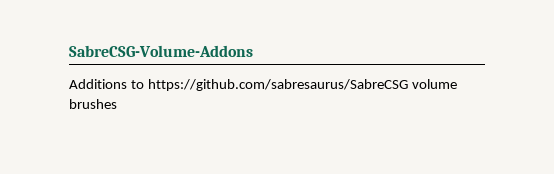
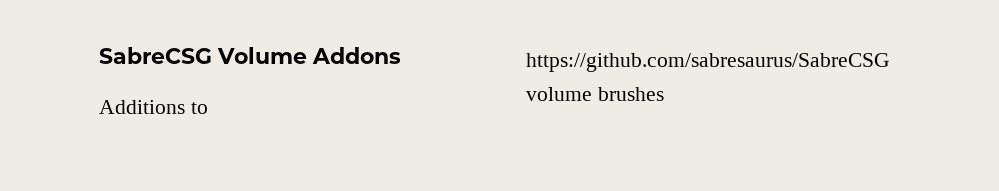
[69,45,253,57] SabreCSG-Volume-Addons -> [99,47,401,64] SabreCSG Volume Addons

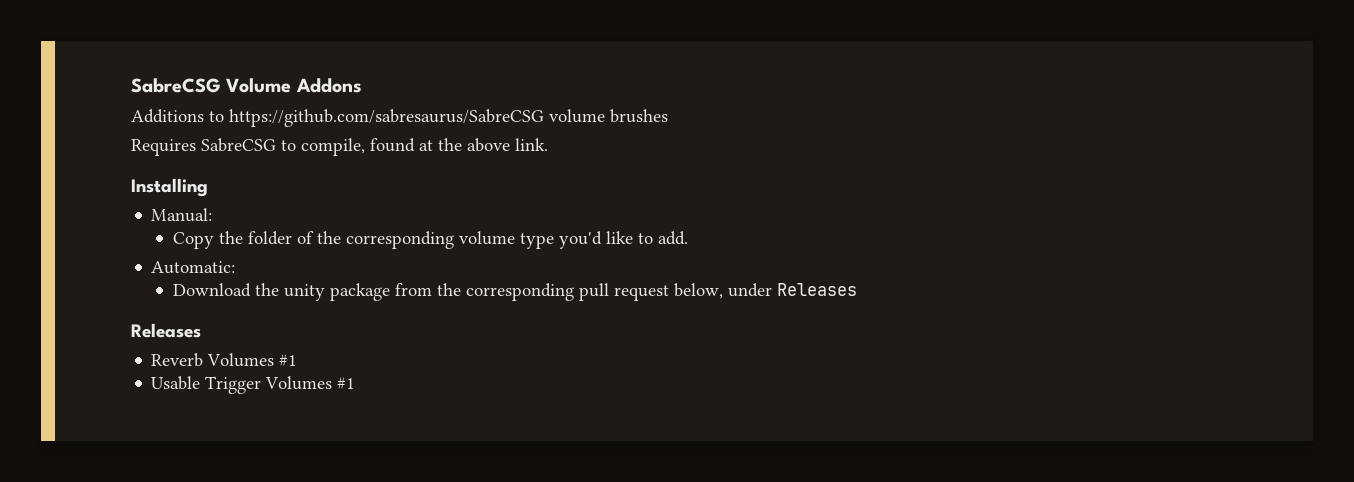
(664, 94) none -> [131,138,548,156] [131,178,208,197] [151,208,213,222] [172,231,688,249] [151,261,236,274] [172,283,857,301] [131,323,201,338] [151,353,298,367] [151,376,356,394] // Requires SabreCSG to compile, found at the above link. // Installing // Manual: // Copy the folder of the corresponding volume type you'd like to add. // Automatic: // Download the unity package from the corresponding pull request below, under Releases // Releases // Reverb Volumes #1 // Usable Trigger Volumes #1

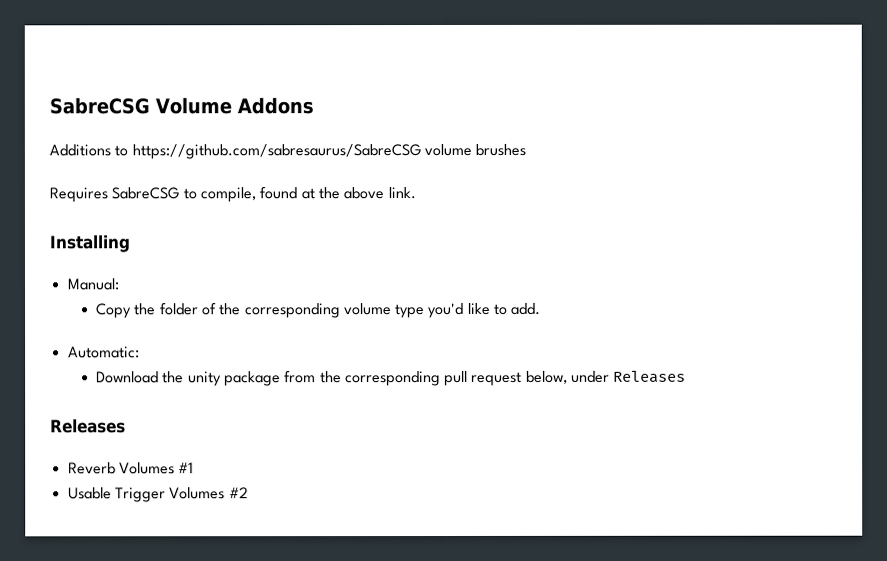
[337,377,356,389] #1 -> [228,487,249,499] #2

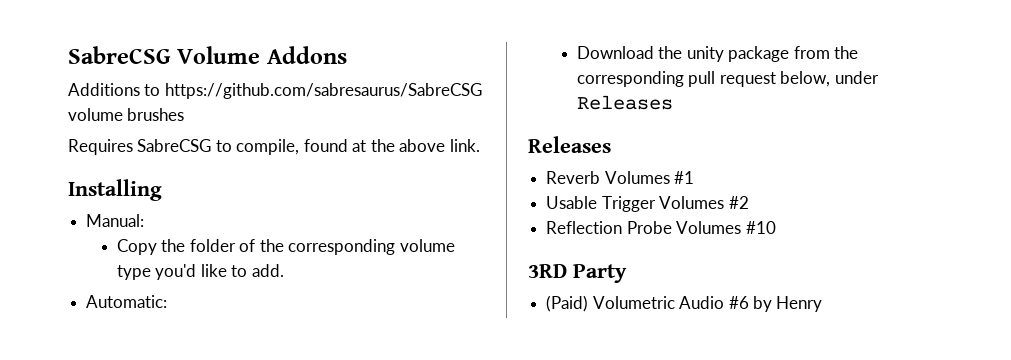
(249, 493) none -> [546,221,776,234] [528,264,627,283] [546,295,823,312] // Reflection Probe Volumes #10 // 3RD Party // (Paid) Volumetric Audio #6 by Henry

